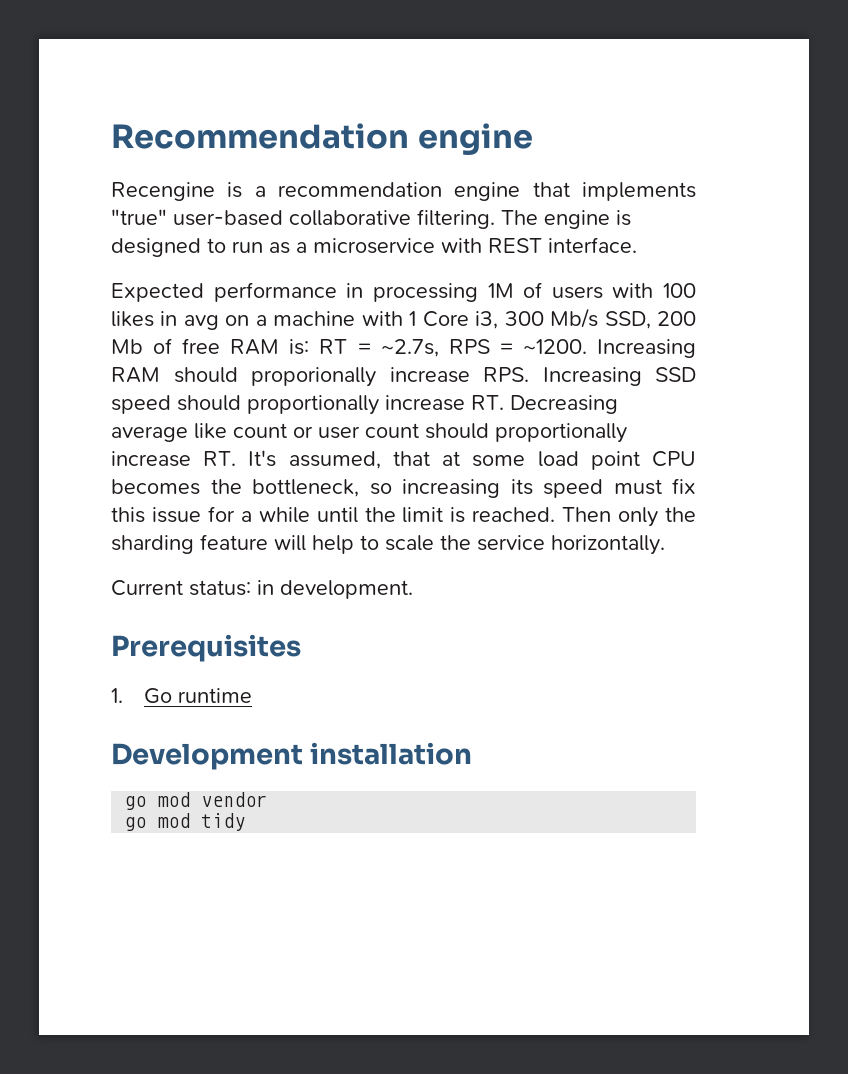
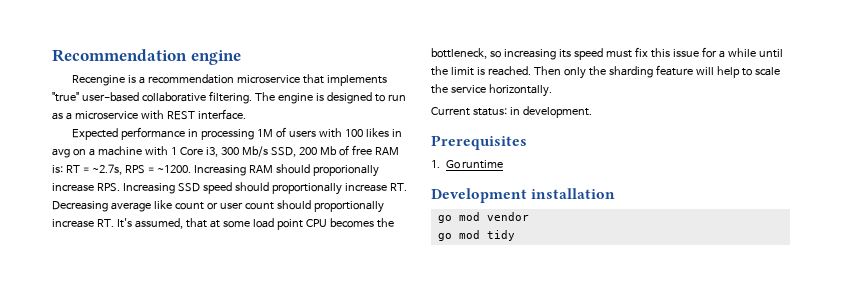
[454,182,521,201] engine -> [237,75,301,84] microservice

